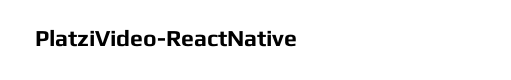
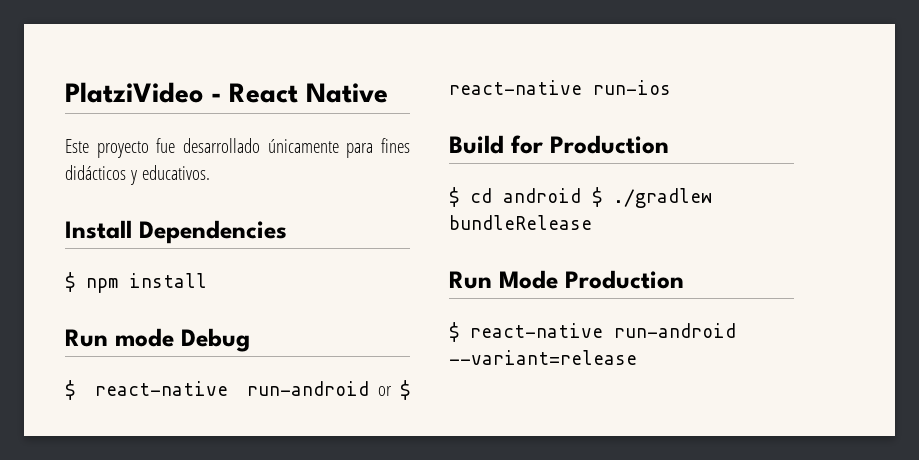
[35,29,297,47] PlatziVideo-ReactNative -> [65,82,388,103] [65,138,410,158] [65,165,210,185] [65,220,287,244] [65,272,207,293] [65,328,250,352] [65,380,410,400] [449,80,671,95] [449,135,669,154] [449,187,712,208] [449,215,592,230] [449,270,684,289] [449,322,736,342] [449,350,637,365] PlatziVideo - React Native // Este proyecto fue desarrollado únicamente para fines didácticos y educativos. // Install Dependencies // $ npm install // Run mode Debug // $ react-native run-android or $ react-native run-ios // Build for Production // $ cd android $ ./gradlew bundleRelease // Run Mode Production // $ react-native run-android --variant=release

